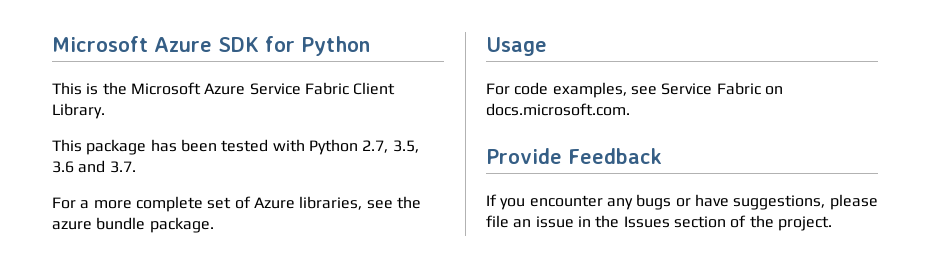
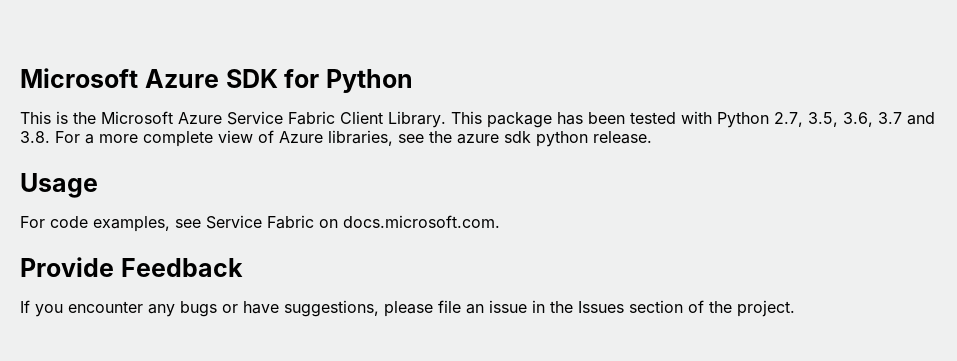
(105, 111) // -> (446, 119) none
[52,160,136,173] 3.6 and 3.7. // -> [843,112,935,127] [20,131,50,143] 3.6, 3.7 and 3.8.
[207,197,232,209] set -> [218,130,253,143] view
[96,217,214,233] bundle package. -> [504,131,652,147] sdk python release.

